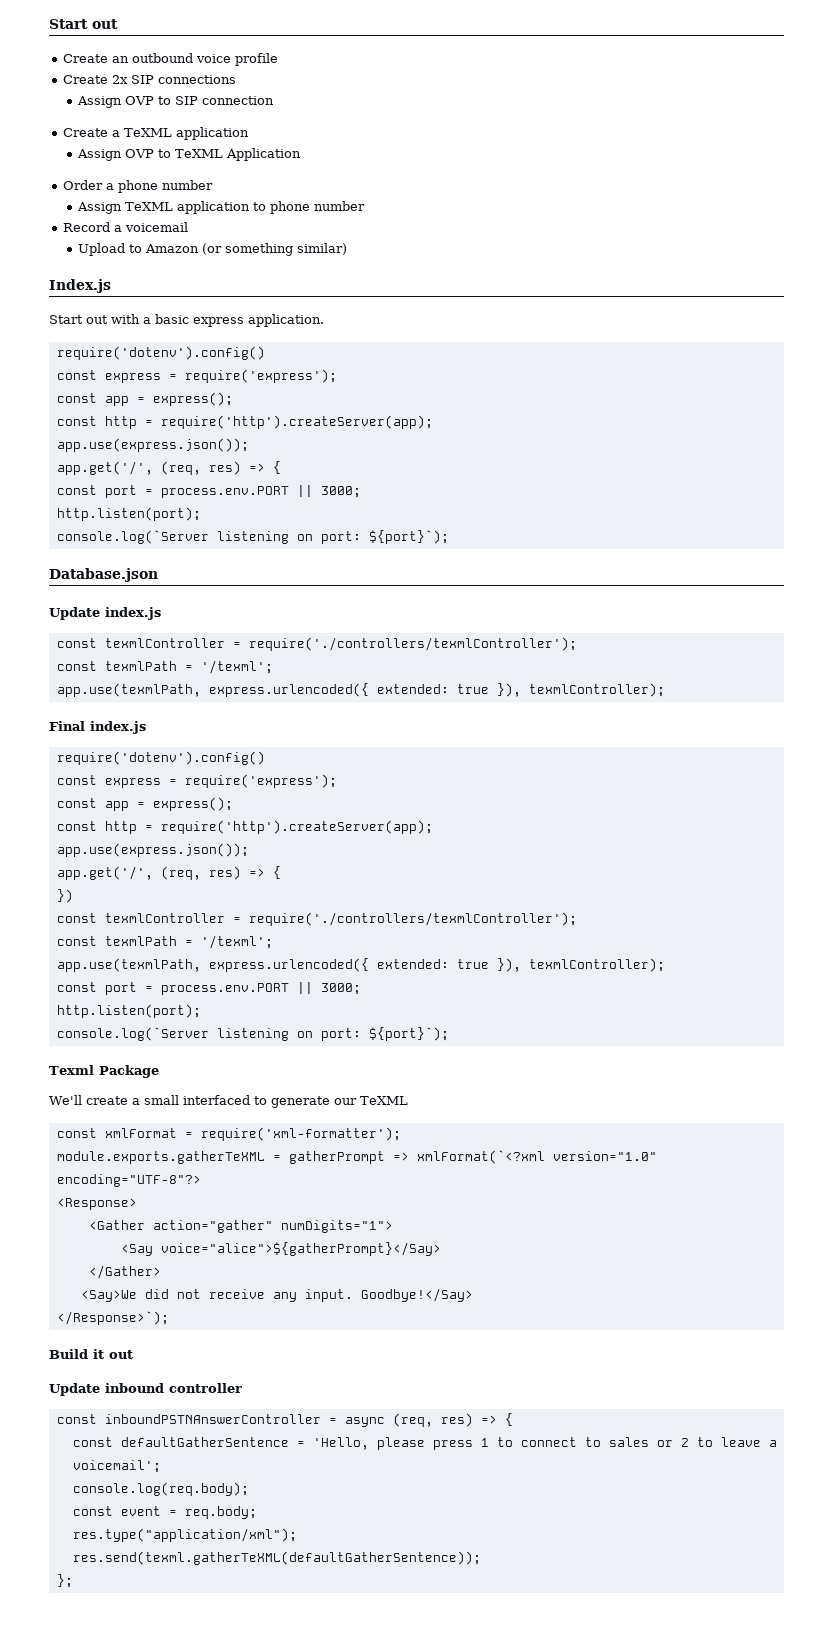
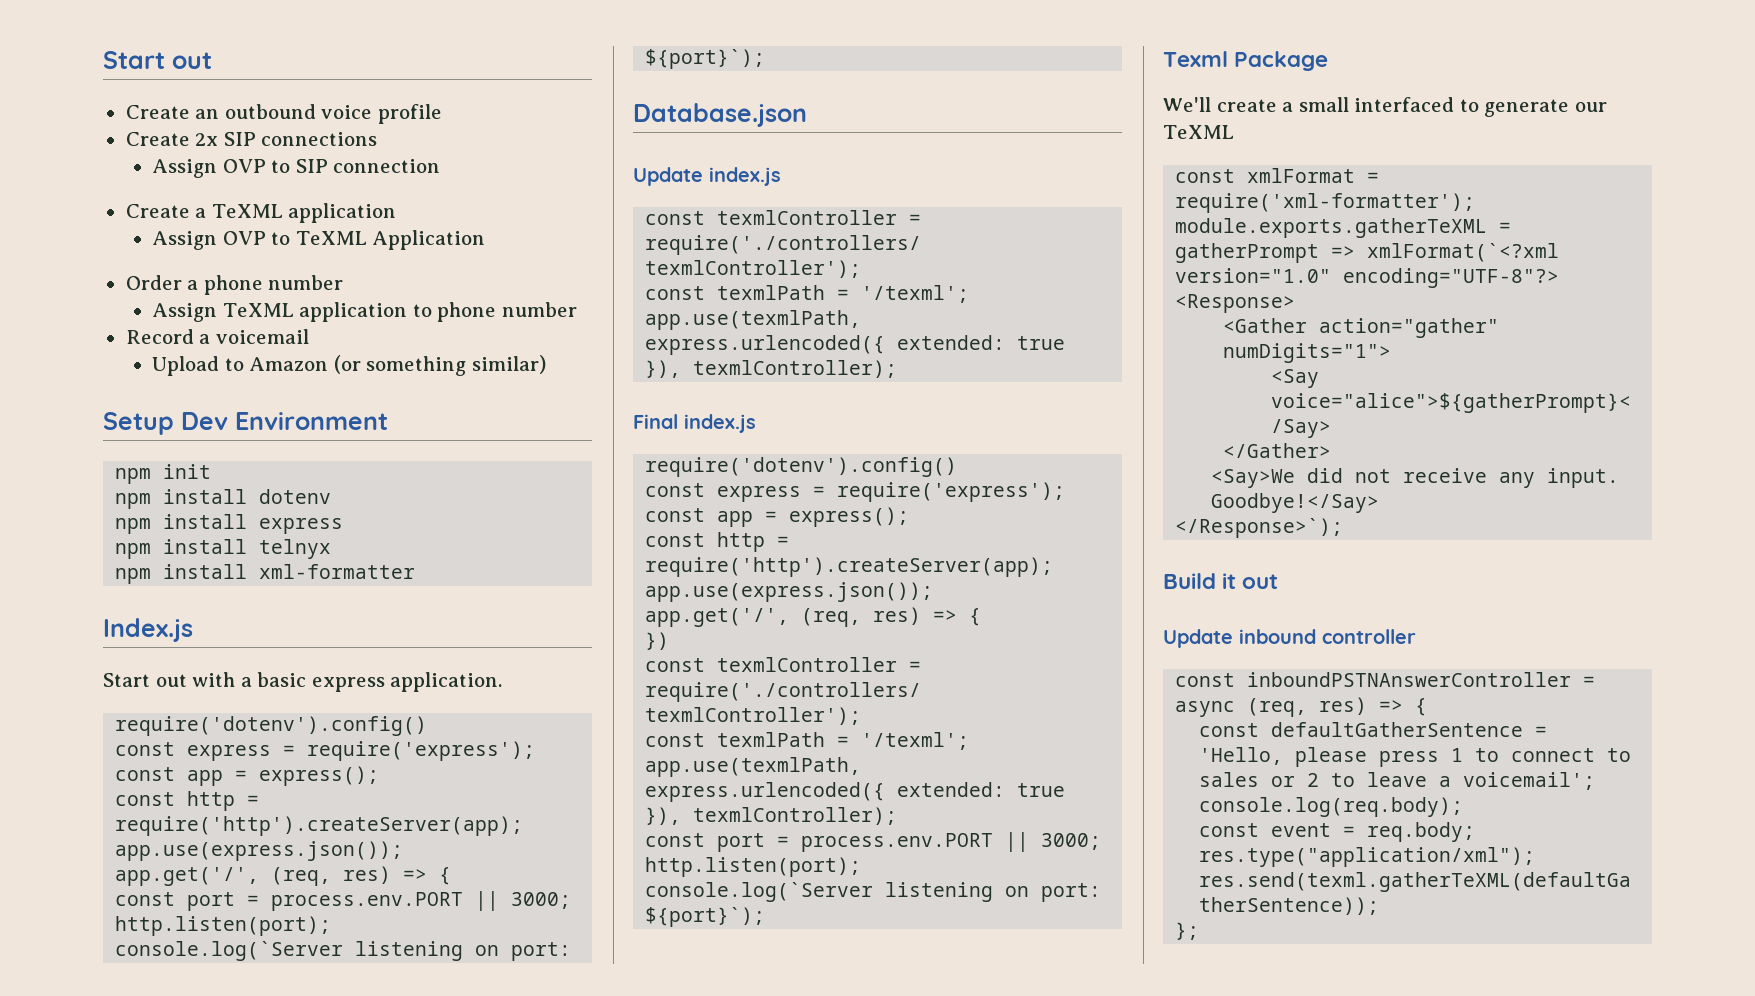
(348, 249) none -> [103,412,388,435] [115,464,212,484] [115,489,332,509] [115,514,344,534] [115,539,332,559] [115,564,416,584] // Setup Dev Environment // npm init // npm install dotenv // npm install express // npm install telnyx // npm install xml-formatter

